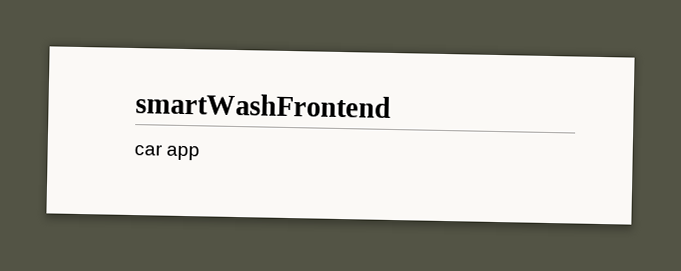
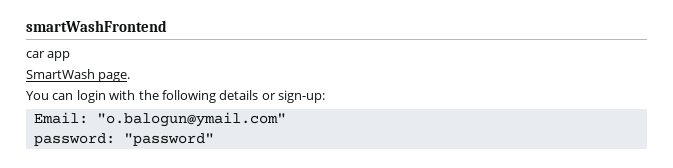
(201, 153) none -> [26,69,131,82] [26,90,325,103] [33,112,286,127] [33,133,214,146] // SmartWash page. // You can login with the following details or sign-up: // Email: "o.balogun@ymail.com" // password: "password"

